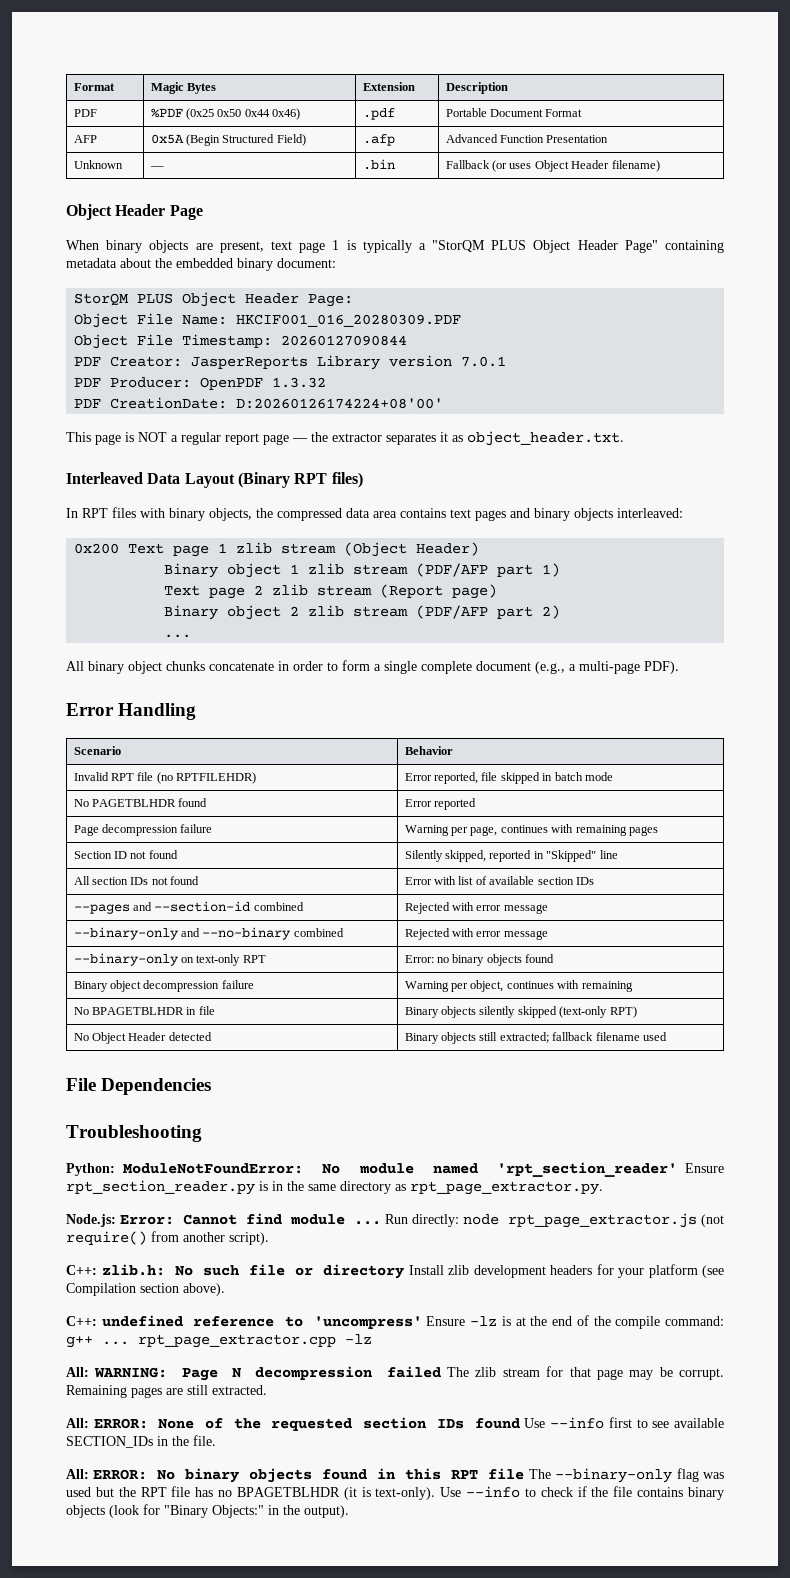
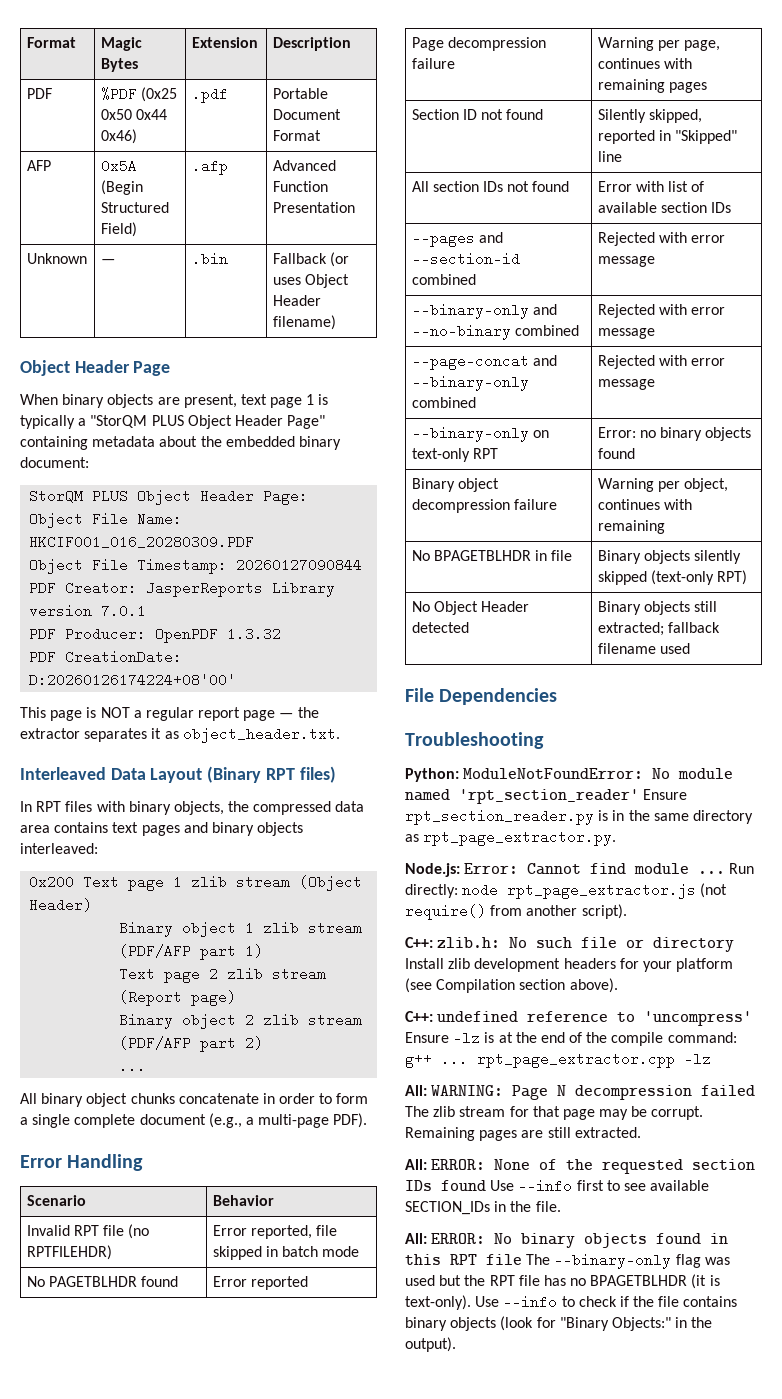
(548, 935) none -> [411,354,557,370] [411,375,529,391] [411,397,476,408] [597,355,726,369] [597,379,655,390] // --page-concat and --binary-only combined | Rejected with error message

